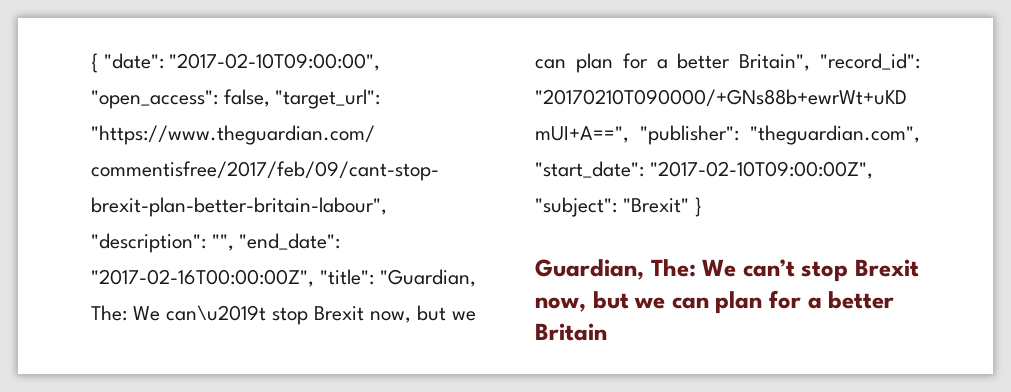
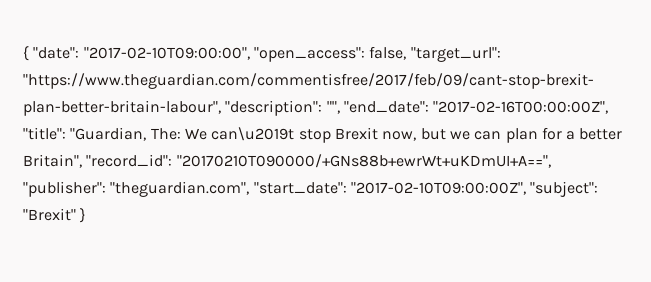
[535,259,920,282] [535,290,895,314] [535,323,607,341] // Guardian, The: We can’t stop Brexit now, but we can plan for a better Britain -> (87, 215) none

